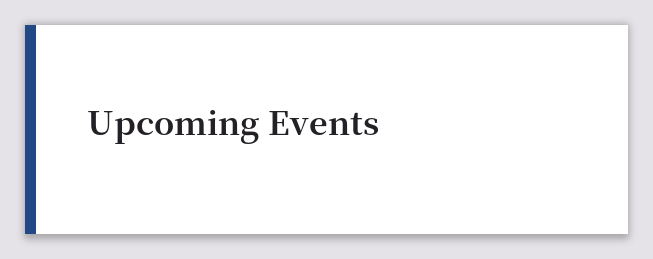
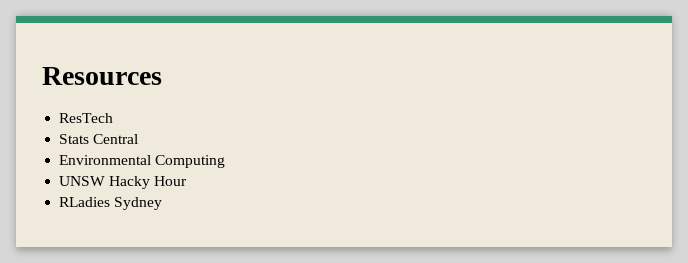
[87,110,379,144] Upcoming Events -> [42,67,162,85] [59,113,114,123] [59,134,139,144] [59,155,226,168] [59,176,188,189] [59,197,163,210] Resources // ResTech // Stats Central // Environmental Computing // UNSW Hacky Hour // RLadies Sydney

